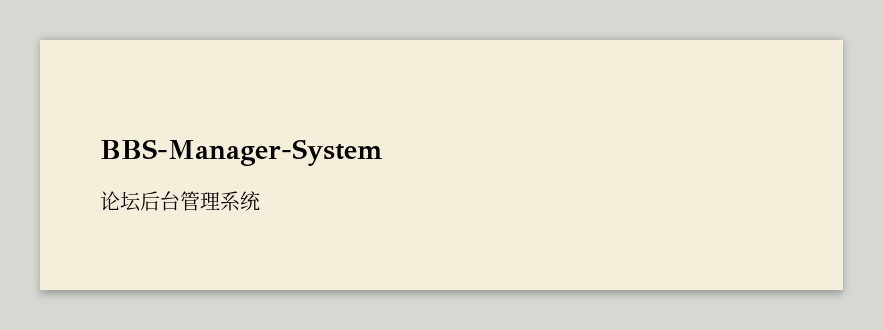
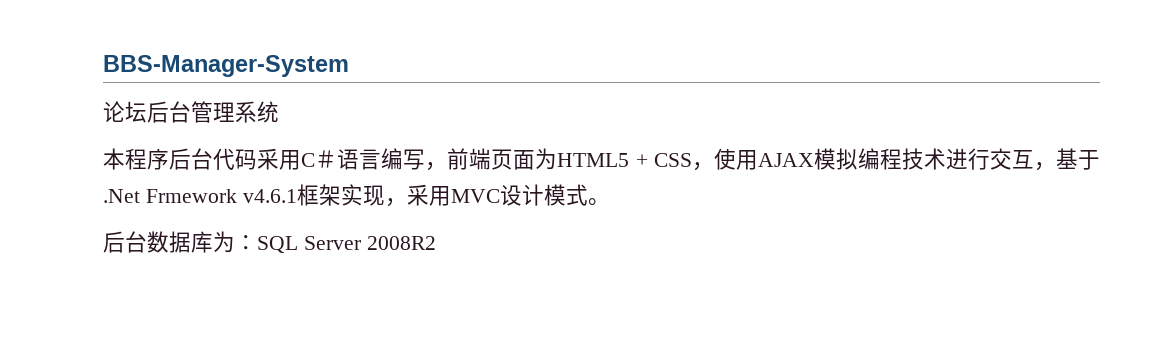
(260, 201) none -> [103,148,1100,171] [103,184,610,207] [103,231,436,253] // 本程序后台代码采用C＃语言编写，前端页面为HTML5 + CSS，使用AJAX模拟编程技术进行交互，基于.Net Frmework v4.6.1框架实现，采用MVC设计模式。 // 后台数据库为：SQL Server 2008R2

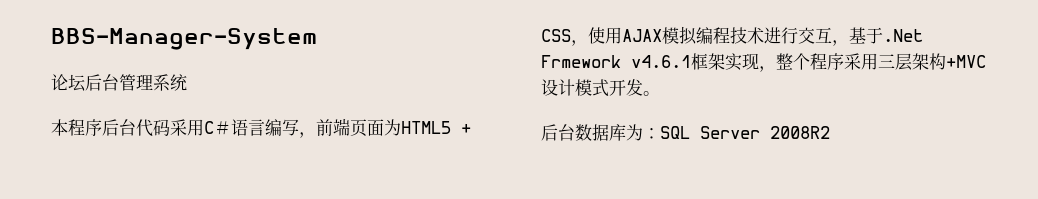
[406,184,500,206] 采用MVC -> [776,53,986,71] 整个程序采用三层架构+MVC
(588, 195) none -> [609,79,643,96] 开发

